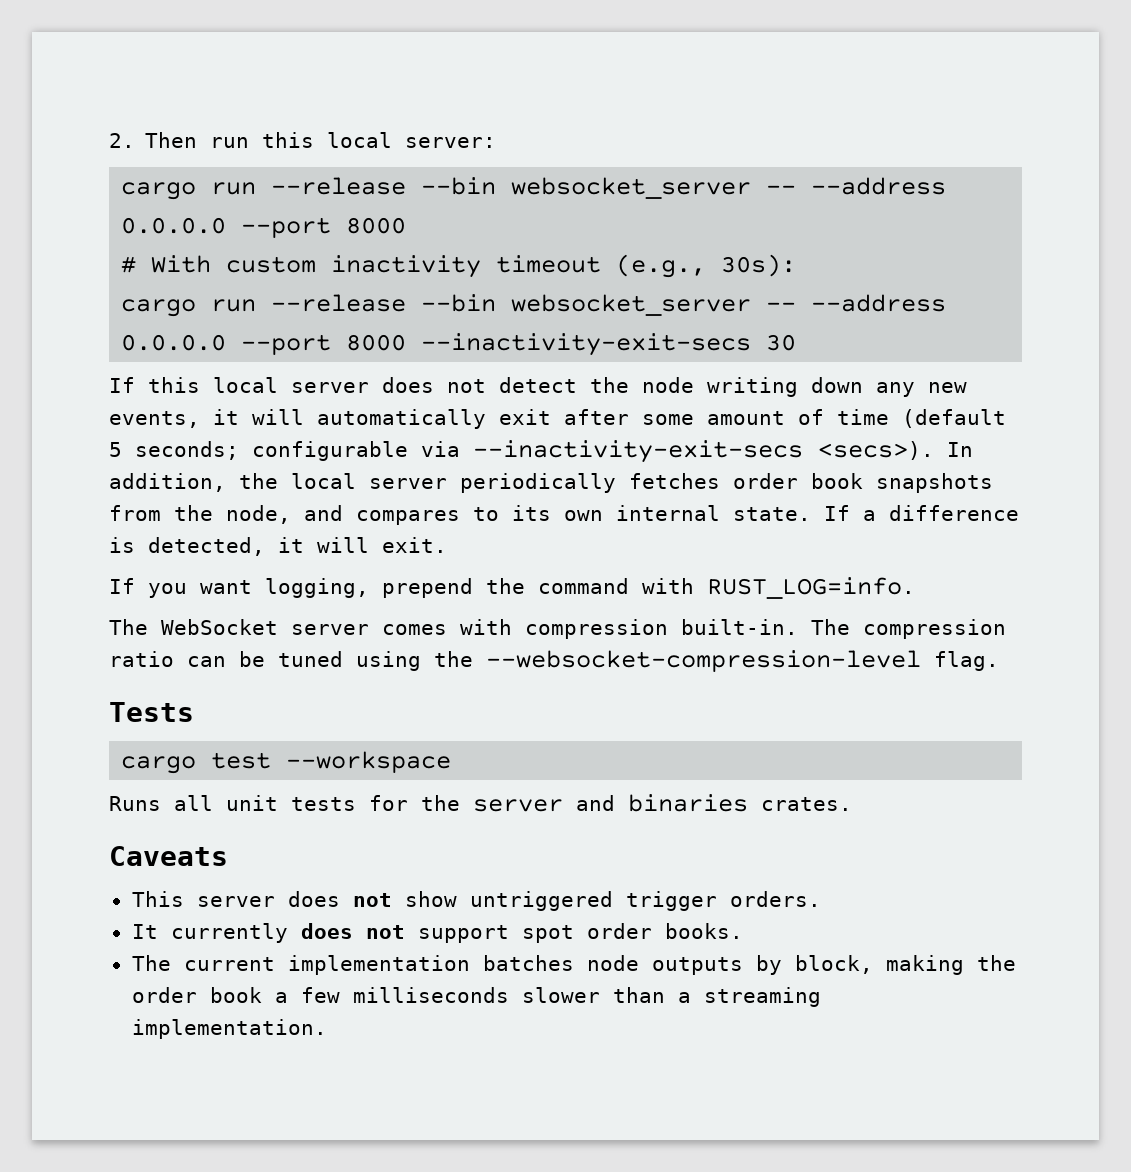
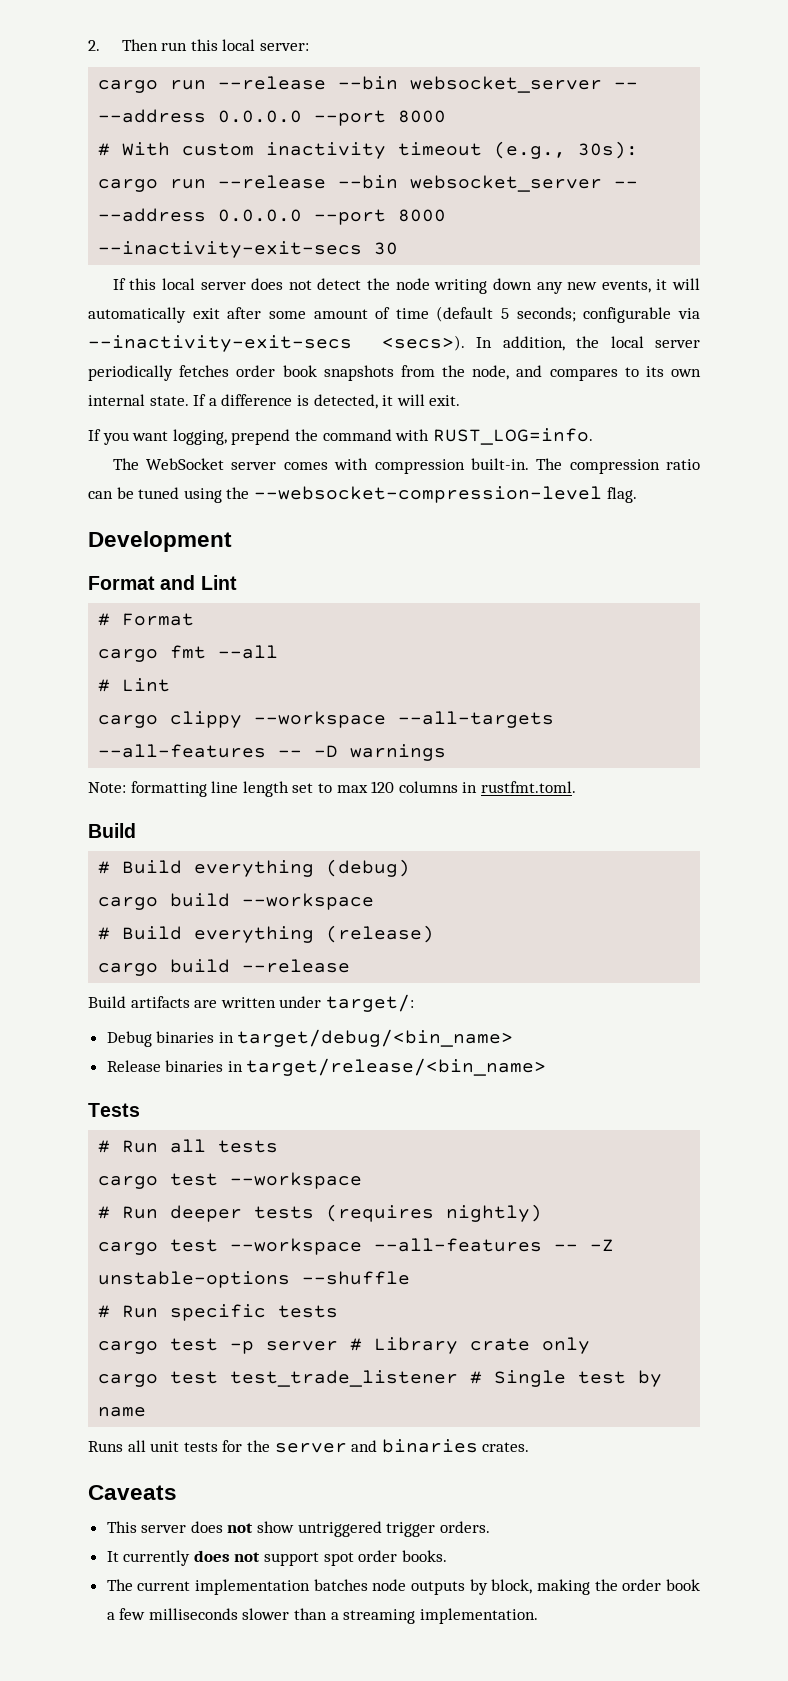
[109,702,194,722] [121,751,452,774] Tests // cargo test --workspace -> [88,531,232,552] [88,575,237,590] [98,613,195,626] [98,645,279,662] [98,678,171,692] [98,711,555,728] [98,744,447,761] [88,781,576,797] [88,823,136,838] [98,859,411,877] [98,893,375,910] [98,925,435,943] [98,959,351,976] [88,994,414,1012] [106,1029,514,1047] [106,1058,547,1076] [88,1103,140,1117] [98,1139,279,1153] [98,1172,363,1189] [98,1204,543,1222] [98,1238,615,1255] [98,1271,411,1288] [98,1304,339,1321] [98,1337,591,1354] [98,1370,663,1387] [98,1407,147,1417] Development // Format and Lint // # Format // cargo fmt --all // # Lint // cargo clippy --workspace --all-targets --all-features -- -D warnings // Note: formatting line length set to max 120 columns in rustfmt.toml. // Build // # Build everything (debug) // cargo build --workspace // # Build everything (release) // cargo build --release // Build artifacts are written under target/: // Debug binaries in target/debug/<bin_name> // Release binaries in target/release/<bin_name> // Tests // # Run all tests // cargo test --workspace // # Run deeper tests (requires nightly) // cargo test --workspace --all-features -- -Z unstable-options --shuffle // # Run specific tests // cargo test -p server # Library crate only // cargo test test_trade_listener # Single test by name

